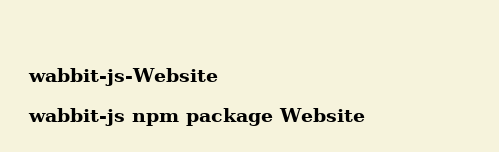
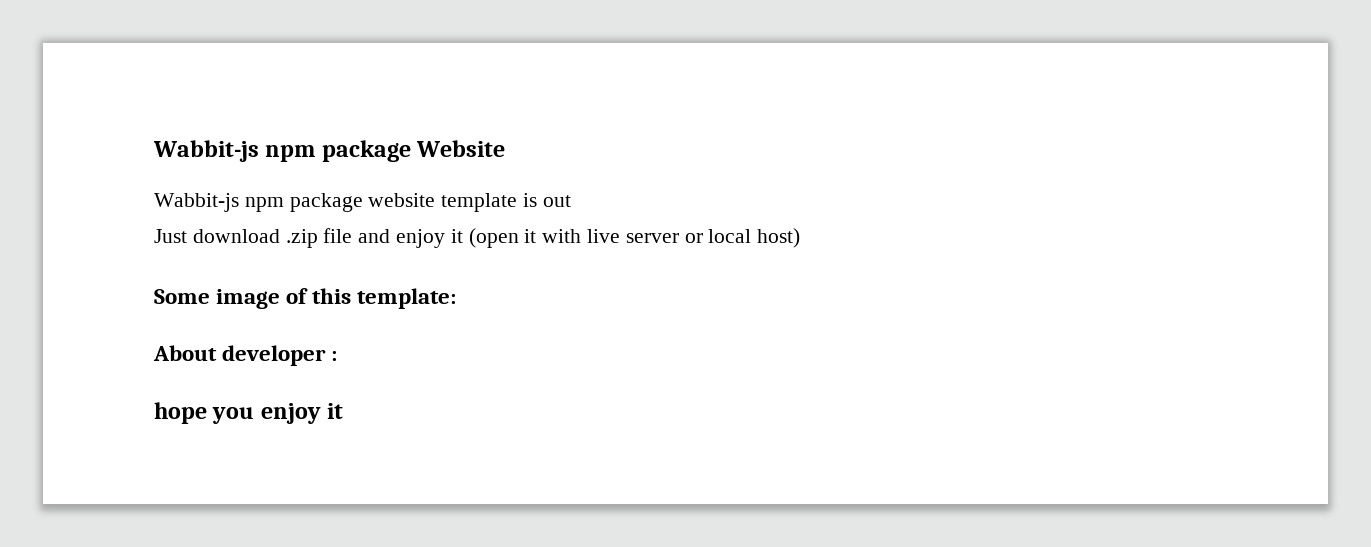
[28,68,218,86] [28,108,125,126] wabbit-js-Website // wabbit-js -> [153,140,259,162] Wabbit-js
(365, 115) none -> [154,193,571,212] [154,228,801,248] [154,288,457,309] [153,345,338,366] [154,402,344,424] // Wabbit-js npm package website template is out // Just download .zip file and enjoy it (open it with live server or local host) // Some image of this template: // About developer : // hope you enjoy it

